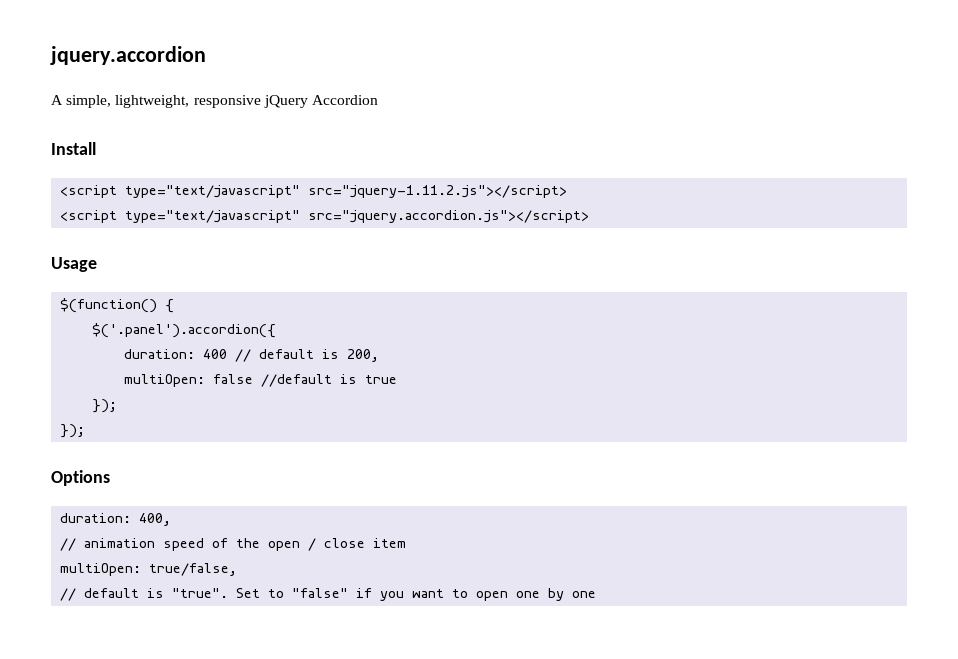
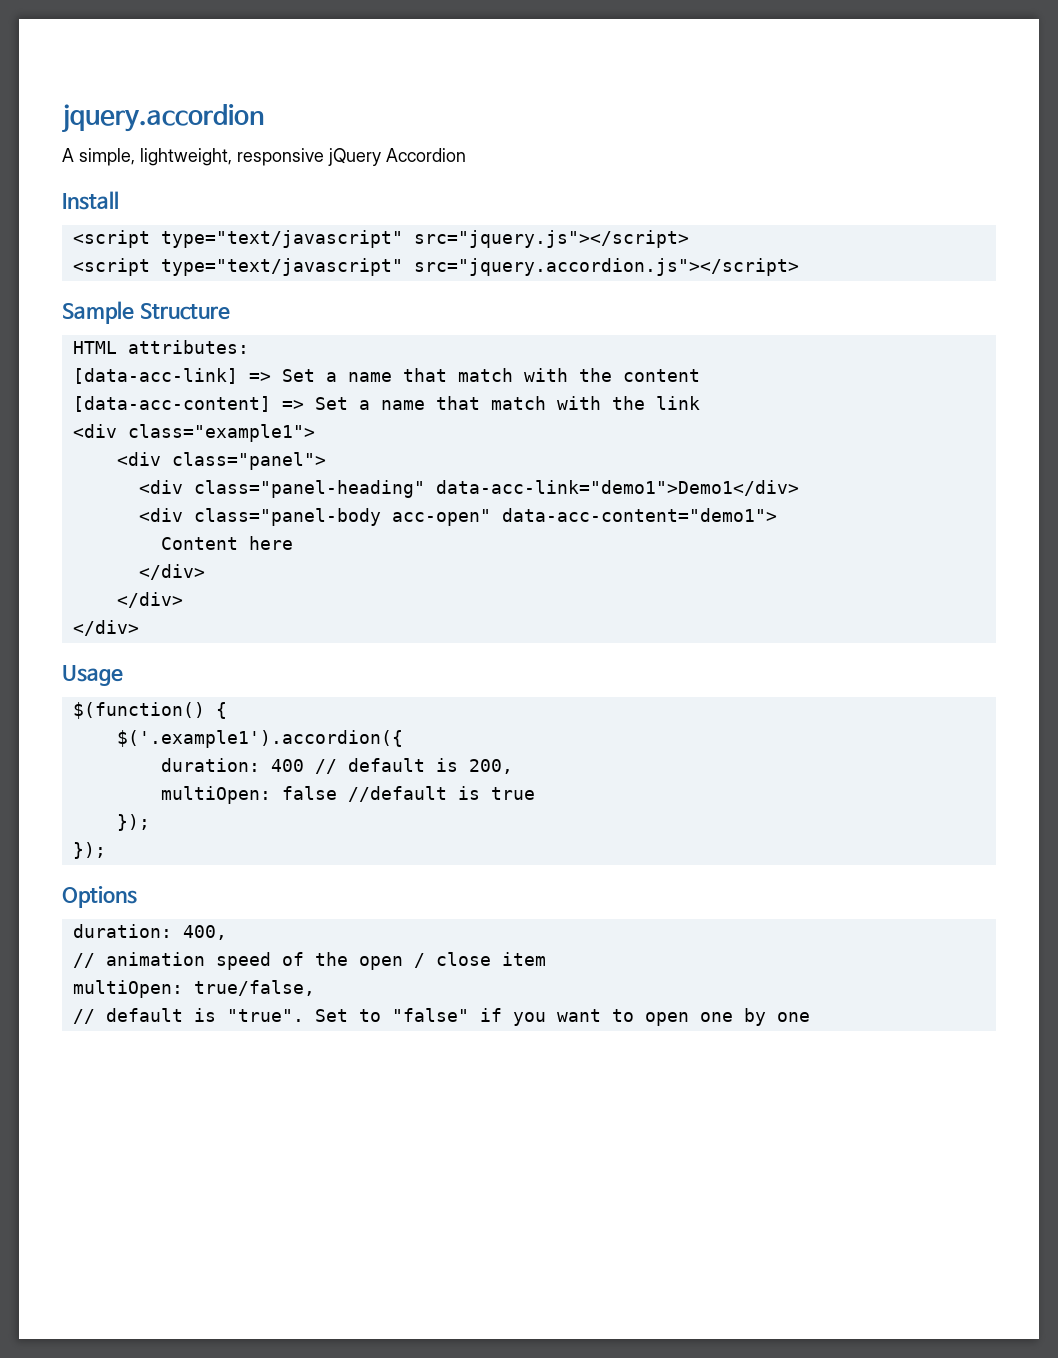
[308,185,568,198] src="jquery-1.11.2.js"></script> -> [413,230,689,248] src="jquery.js"></script>
(590, 216) none -> [62,301,230,324] [72,340,249,354] [72,368,700,384] [72,396,700,412] [72,424,315,442] [116,452,326,470] [138,480,799,498] [138,508,777,526] [160,536,293,550] [138,564,205,580] [116,592,183,608] [72,620,139,636] // Sample Structure // HTML attributes: // [data-acc-link] => Set a name that match with the content // [data-acc-content] => Set a name that match with the link // <div class="example1"> // <div class="panel"> // <div class="panel-heading" data-acc-link="demo1">Demo1</div> // <div class="panel-body acc-open" data-acc-content="demo1"> // Content here // </div> // </div> // </div>
[92,323,277,338] $('.panel').accordion({ -> [116,730,403,748] $('.example1').accordion({

